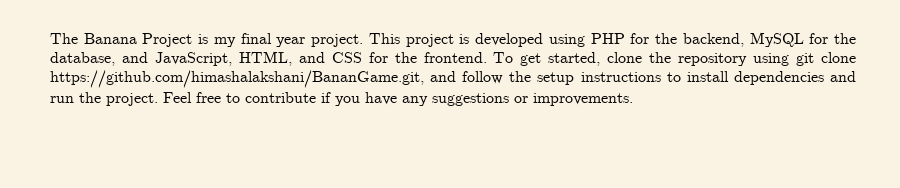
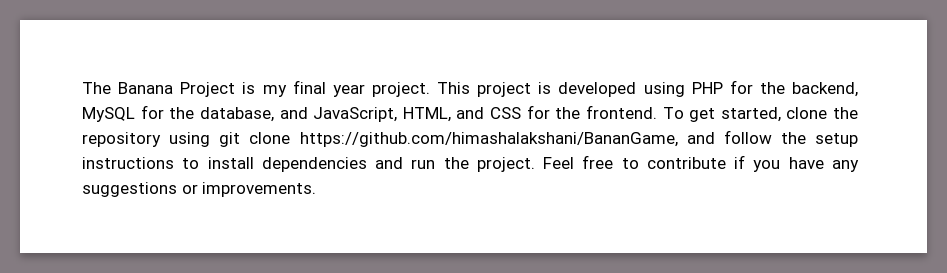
[50,70,424,88] https://github.com/himashalakshani/BananGame.git, -> [299,132,678,147] https://github.com/himashalakshani/BananGame,

